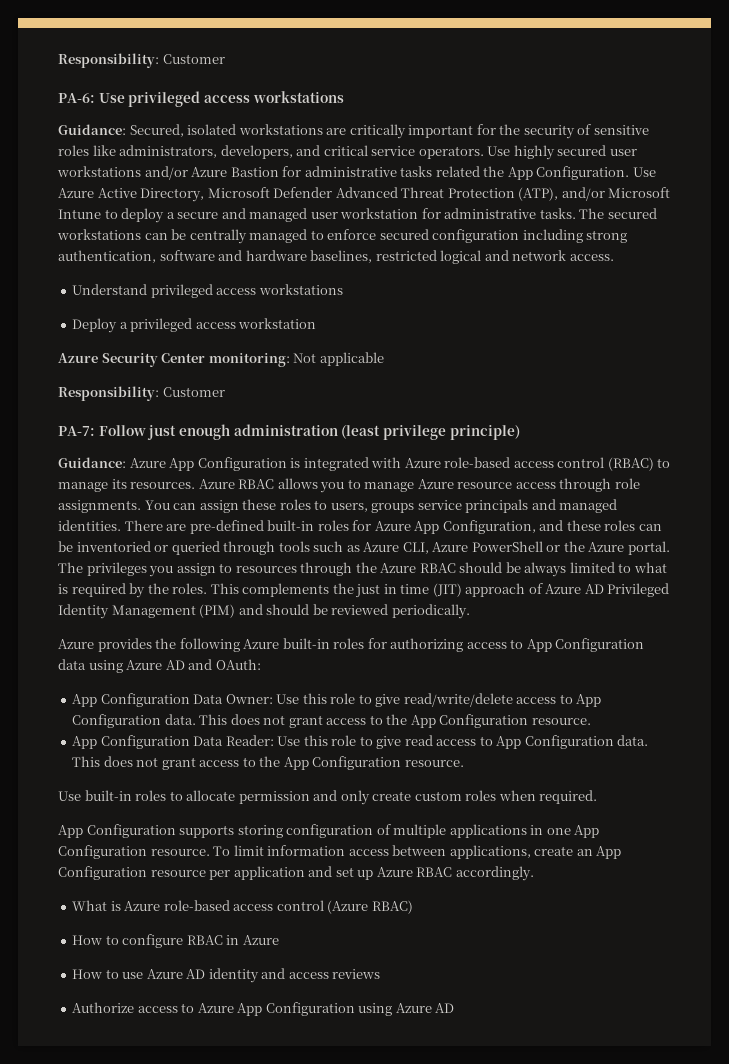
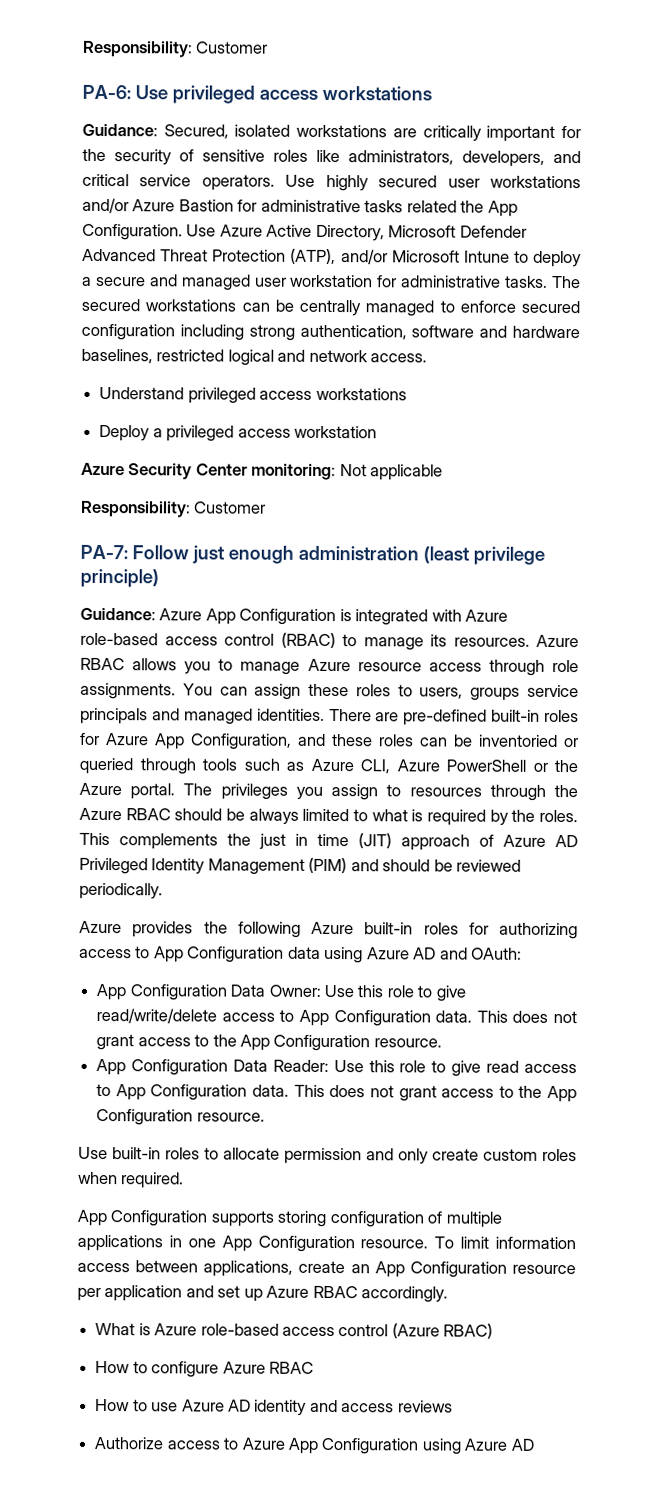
[186,935,279,945] RBAC in Azure -> [222,1361,314,1374] Azure RBAC

